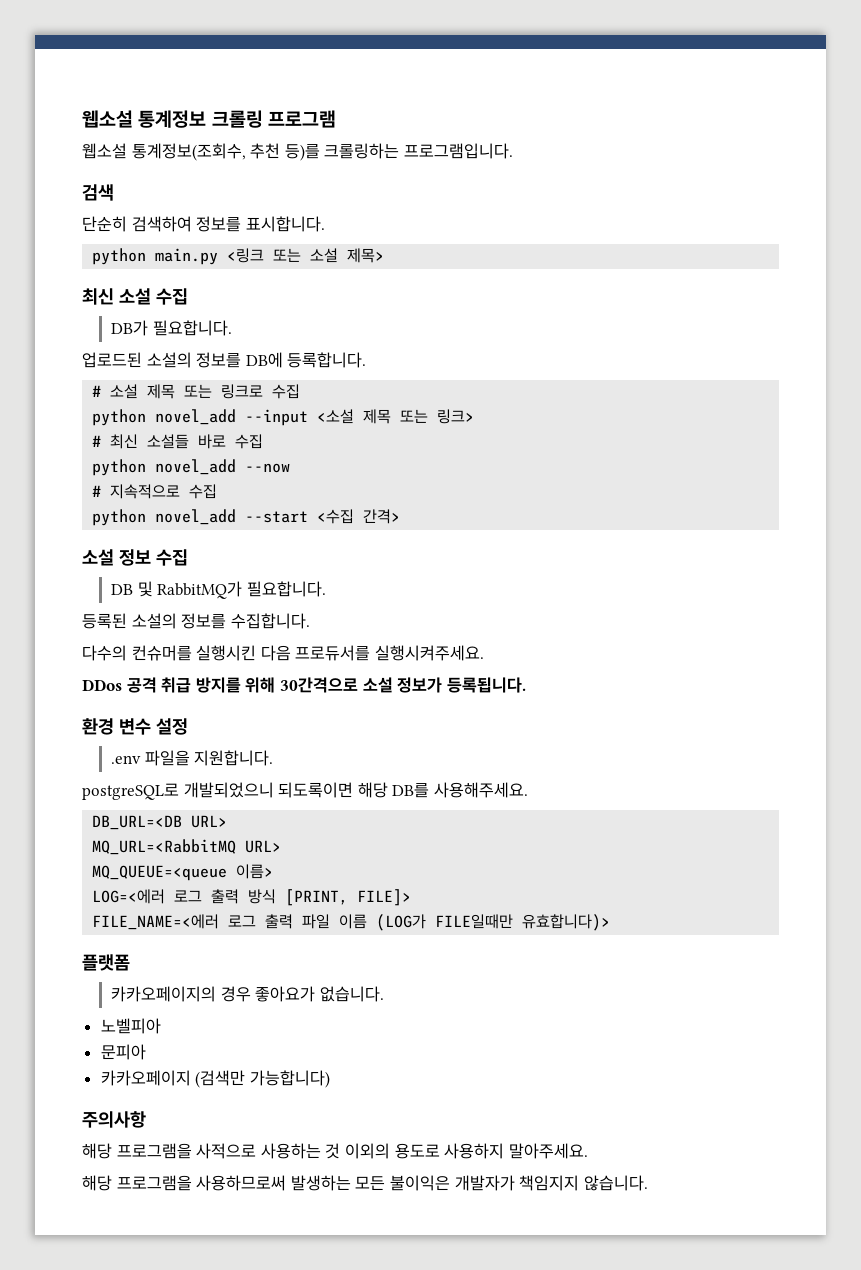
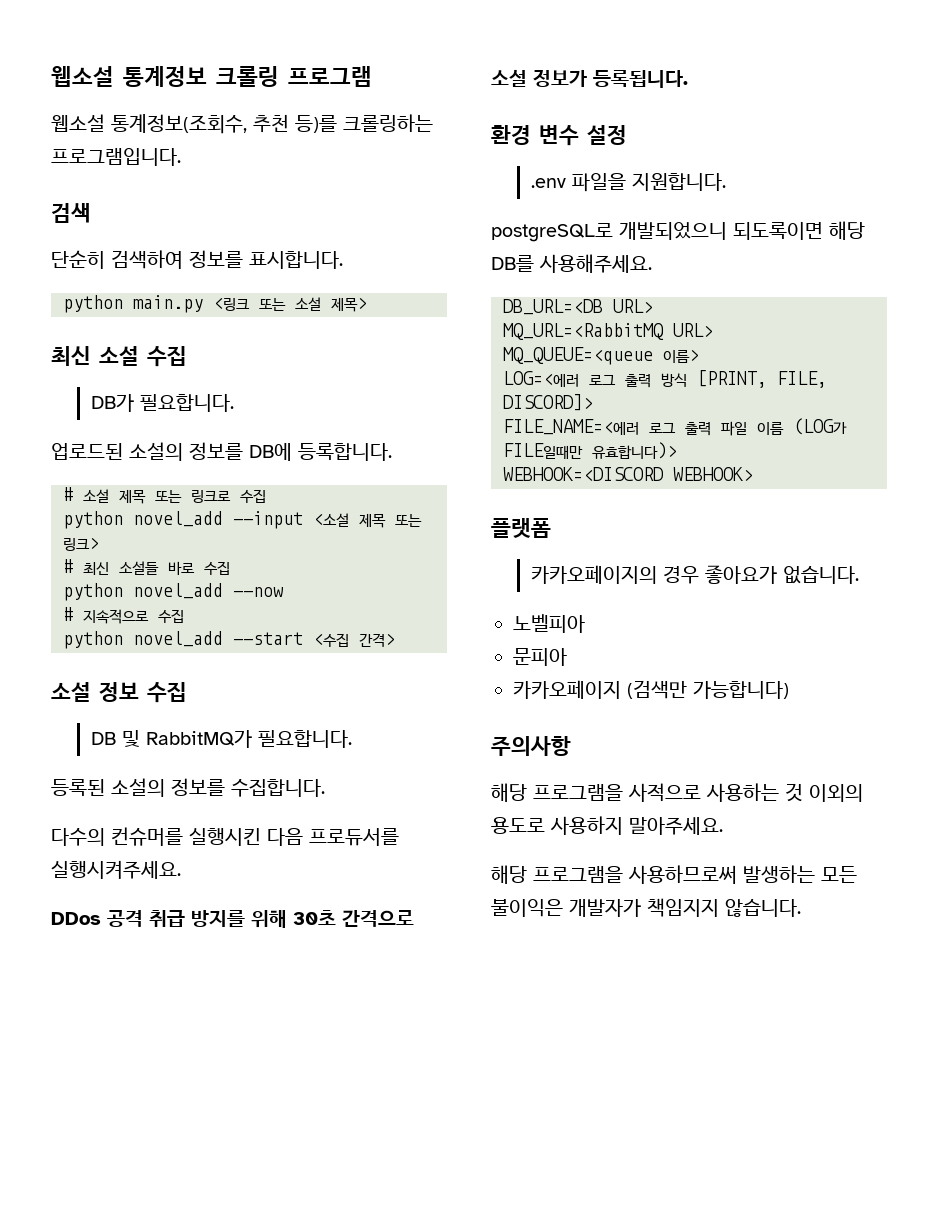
[279,677,358,693] 30간격으로 -> [293,910,414,927] 30초 간격으로
[357,889,412,906] FILE]> -> [777,371,827,388] [503,394,593,411] FILE, DISCORD]>
(611, 922) none -> [503,467,753,481] // WEBHOOK=<DISCORD WEBHOOK>

